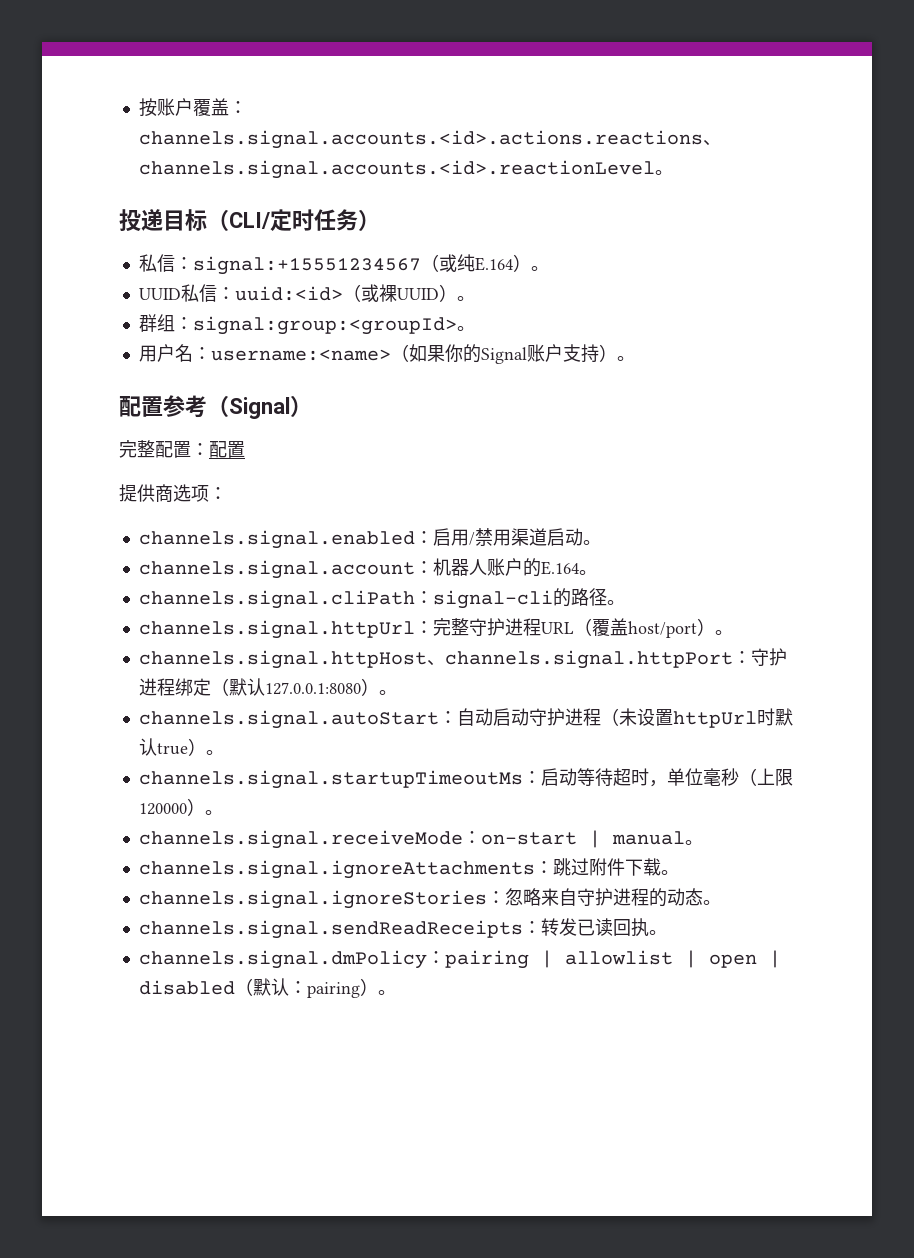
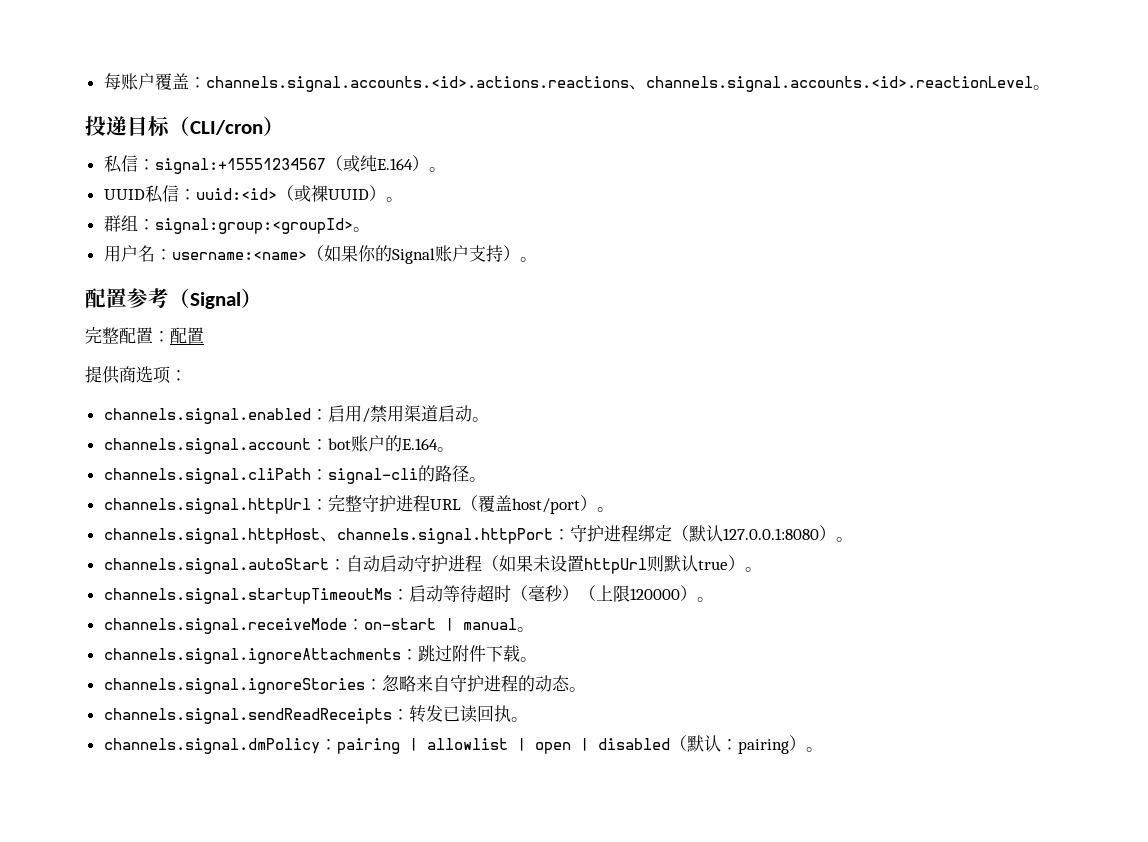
[138,98,157,117] 按 -> [103,73,121,90] 每
[229,209,358,231] CLI/定时任务 -> [190,120,263,135] CLI/cron
[432,558,487,576] 机器人 -> [327,438,351,450] bot
(619, 717) none -> [498,555,533,572] 如果
[756,708,775,726] 时 -> [646,555,664,572] 则
[648,768,739,787] ，单位毫秒 -> [510,585,579,602] （毫秒）

